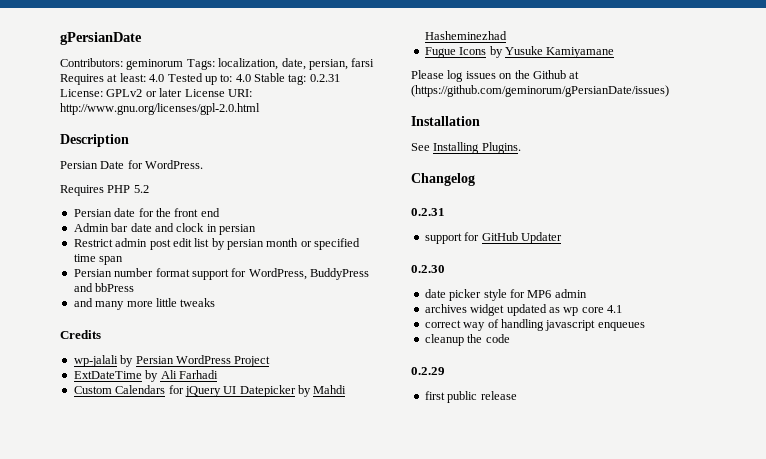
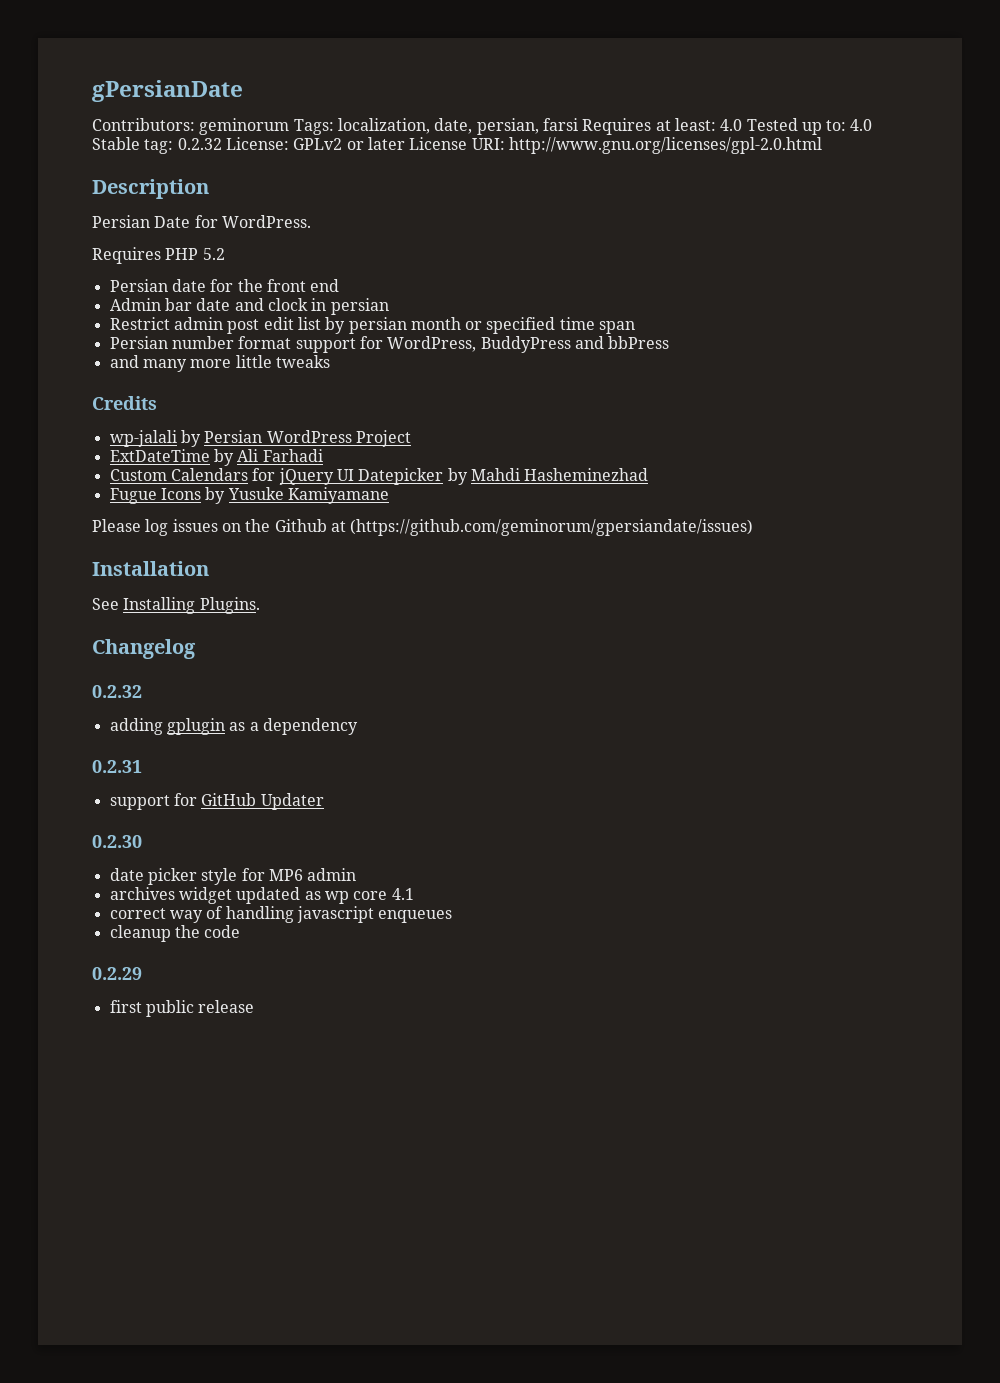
[309,74,340,82] 0.2.31 -> [177,138,222,150] 0.2.32
[411,85,669,97] (https://github.com/geminorum/gPersianDate/issues) -> [350,519,754,536] (https://github.com/geminorum/gpersiandate/issues)
(475, 179) none -> [92,685,142,698] [109,718,358,735] // 0.2.32 // adding gplugin as a dependency

